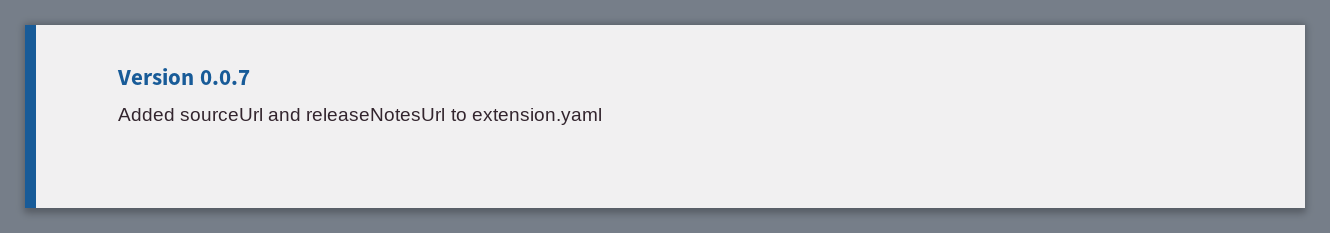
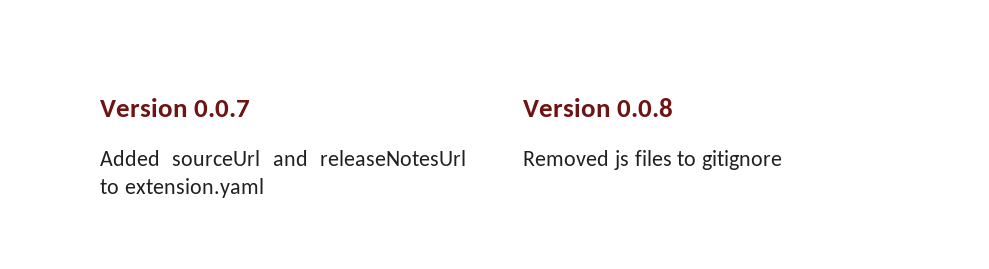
(602, 116) none -> [523,98,674,117] [523,150,783,170] // Version 0.0.8 // Removed js files to gitignore

